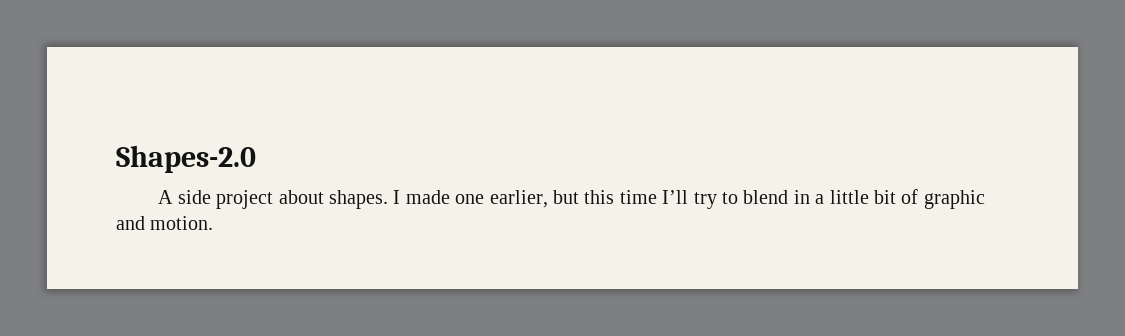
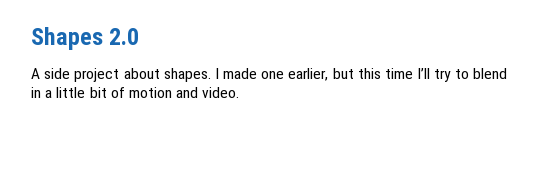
[116,145,256,173] Shapes-2.0 -> [31,27,140,50] Shapes 2.0
[923,190,985,209] [116,216,214,230] graphic and motion. -> [128,87,240,98] motion and video.

